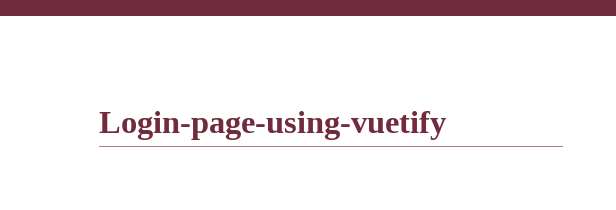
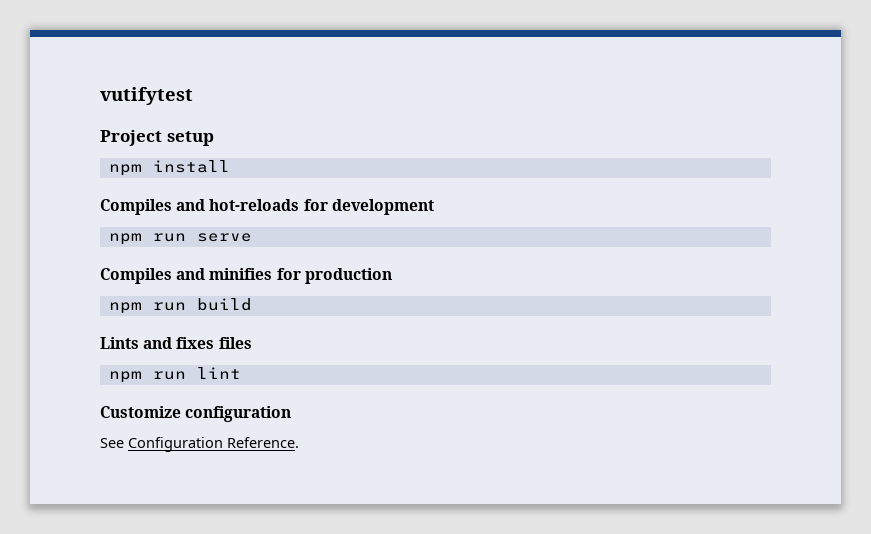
[99,111,446,140] Login-page-using-vuetify -> [100,87,193,105] [100,130,214,146] [108,160,230,176] [100,199,434,215] [108,233,252,245] [100,268,392,284] [108,298,252,314] [100,337,252,349] [108,367,241,383] [100,406,292,422] [100,437,299,452] vutifytest // Project setup // npm install // Compiles and hot-reloads for development // npm run serve // Compiles and minifies for production // npm run build // Lints and fixes files // npm run lint // Customize configuration // See Configuration Reference.

